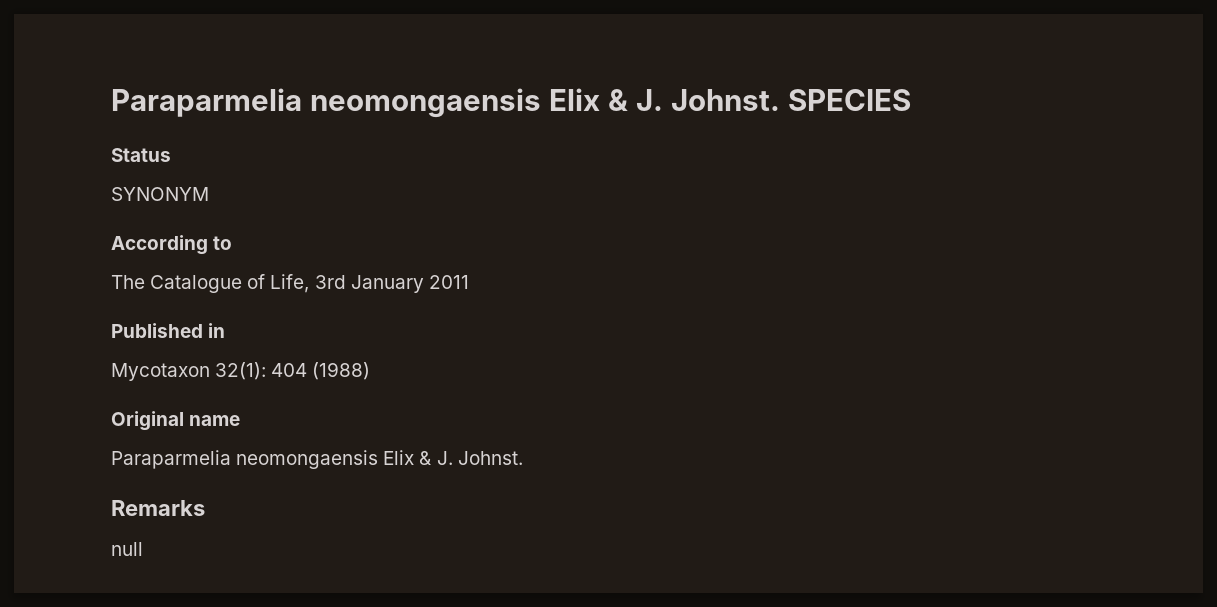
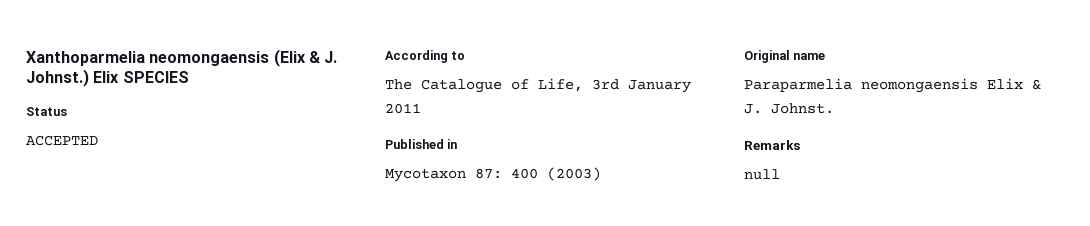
[111,88,780,118] Paraparmelia neomongaensis Elix & J. Johnst. -> [26,49,338,67] [26,69,120,87] Xanthoparmelia neomongaensis (Elix & J. Johnst.) Elix
[111,187,209,201] SYNONYM -> [26,135,98,146] ACCEPTED
[215,362,371,380] 32(1): 404 (1988) -> [475,167,601,181] 87: 400 (2003)

